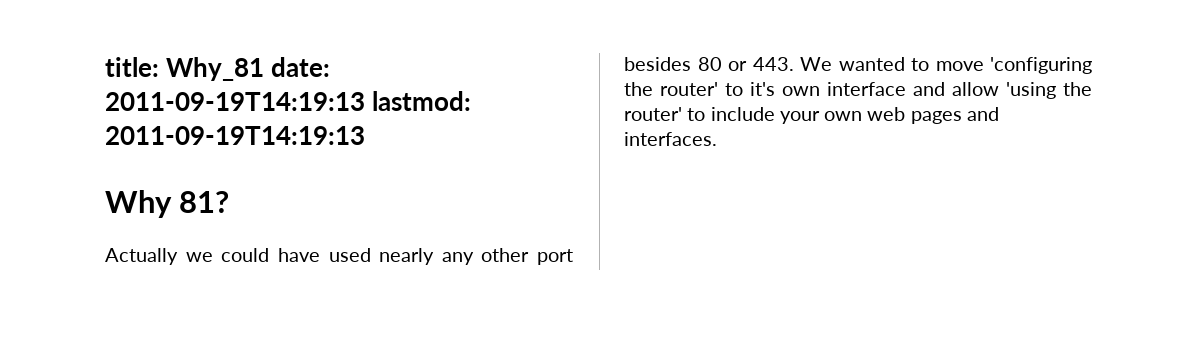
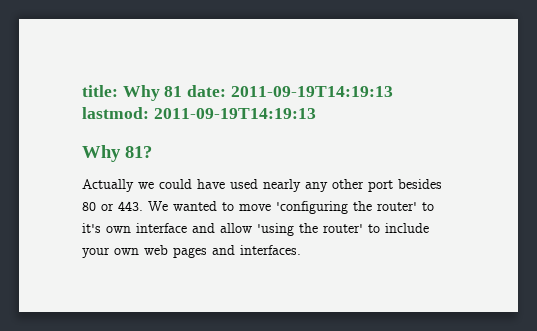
[166,57,265,81] Why_81 -> [122,85,183,101] Why 81

